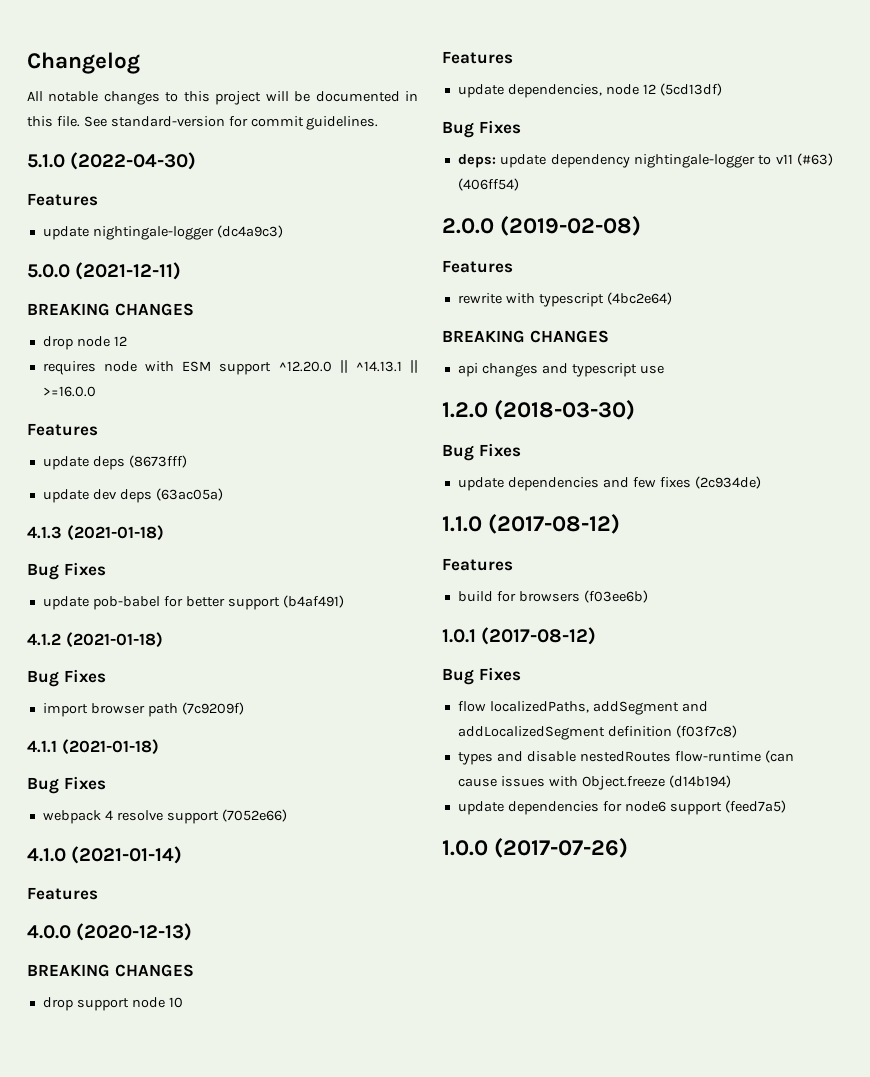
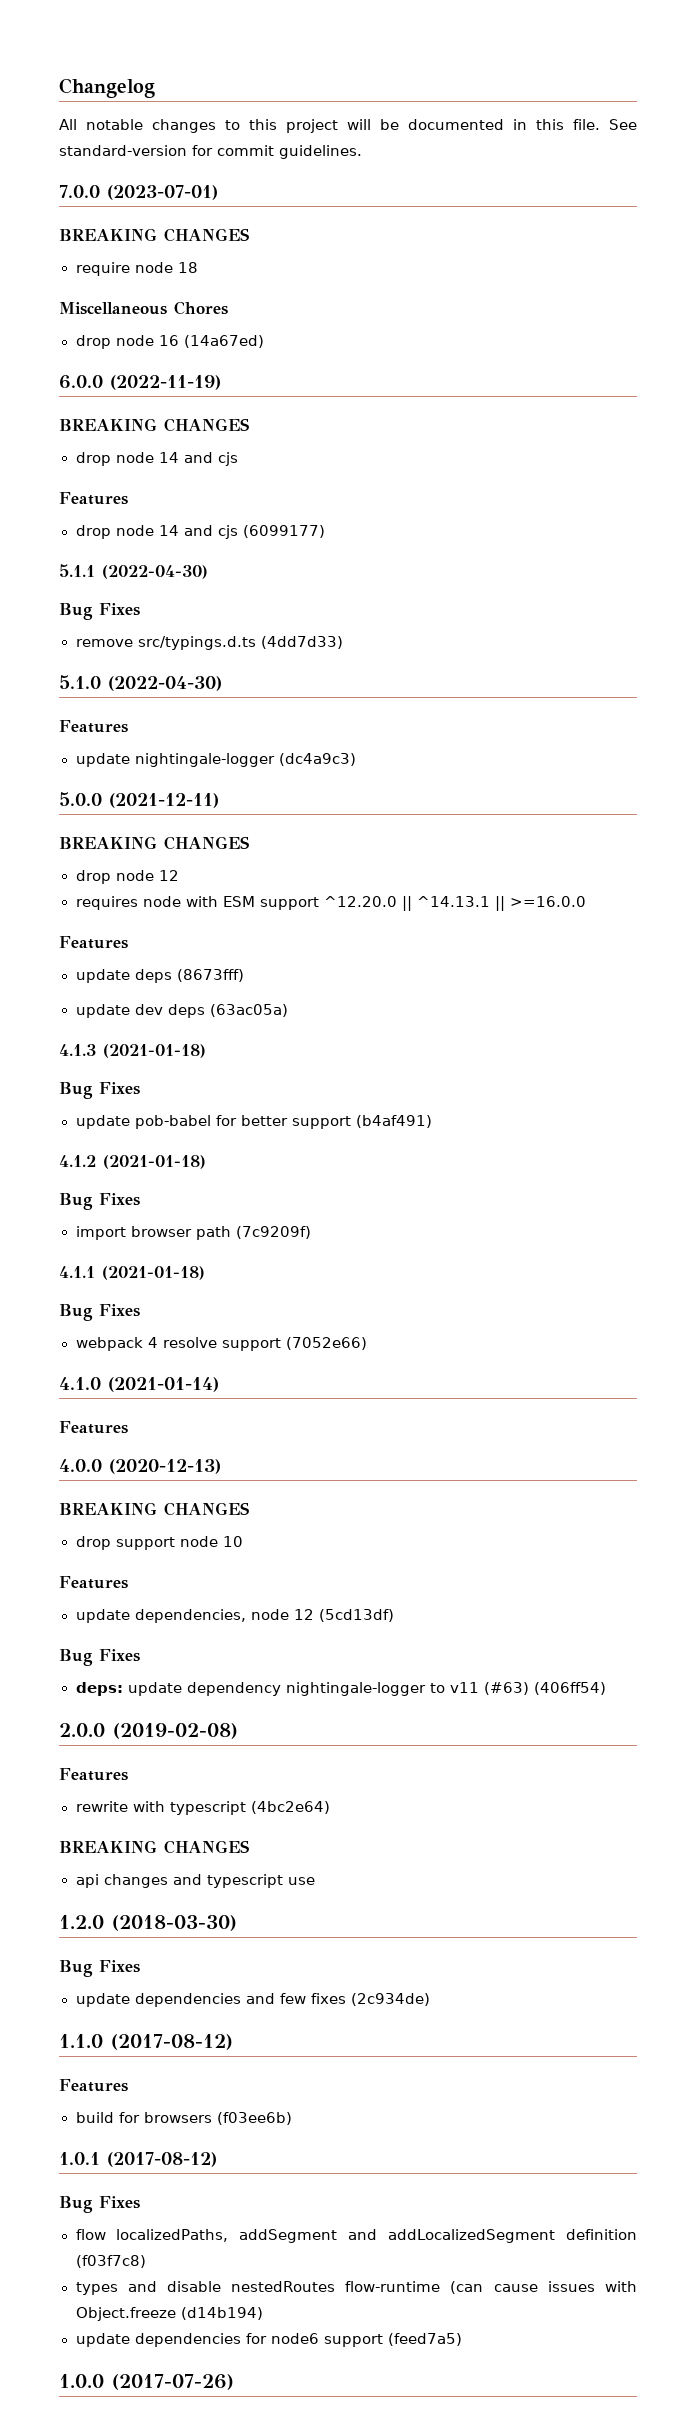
(379, 123) none -> [59,185,218,200] [59,228,249,242] [75,262,198,276] [59,301,228,315] [75,335,264,349] [59,375,221,390] [59,418,249,432] [75,452,238,466] [59,492,128,505] [75,525,325,539] [59,564,208,579] [59,603,140,620] [75,636,343,650] // 7.0.0 (2023-07-01) // BREAKING CHANGES // require node 18 // Miscellaneous Chores // drop node 16 (14a67ed) // 6.0.0 (2022-11-19) // BREAKING CHANGES // drop node 14 and cjs // Features // drop node 14 and cjs (6099177) // 5.1.1 (2022-04-30) // Bug Fixes // remove src/typings.d.ts (4dd7d33)

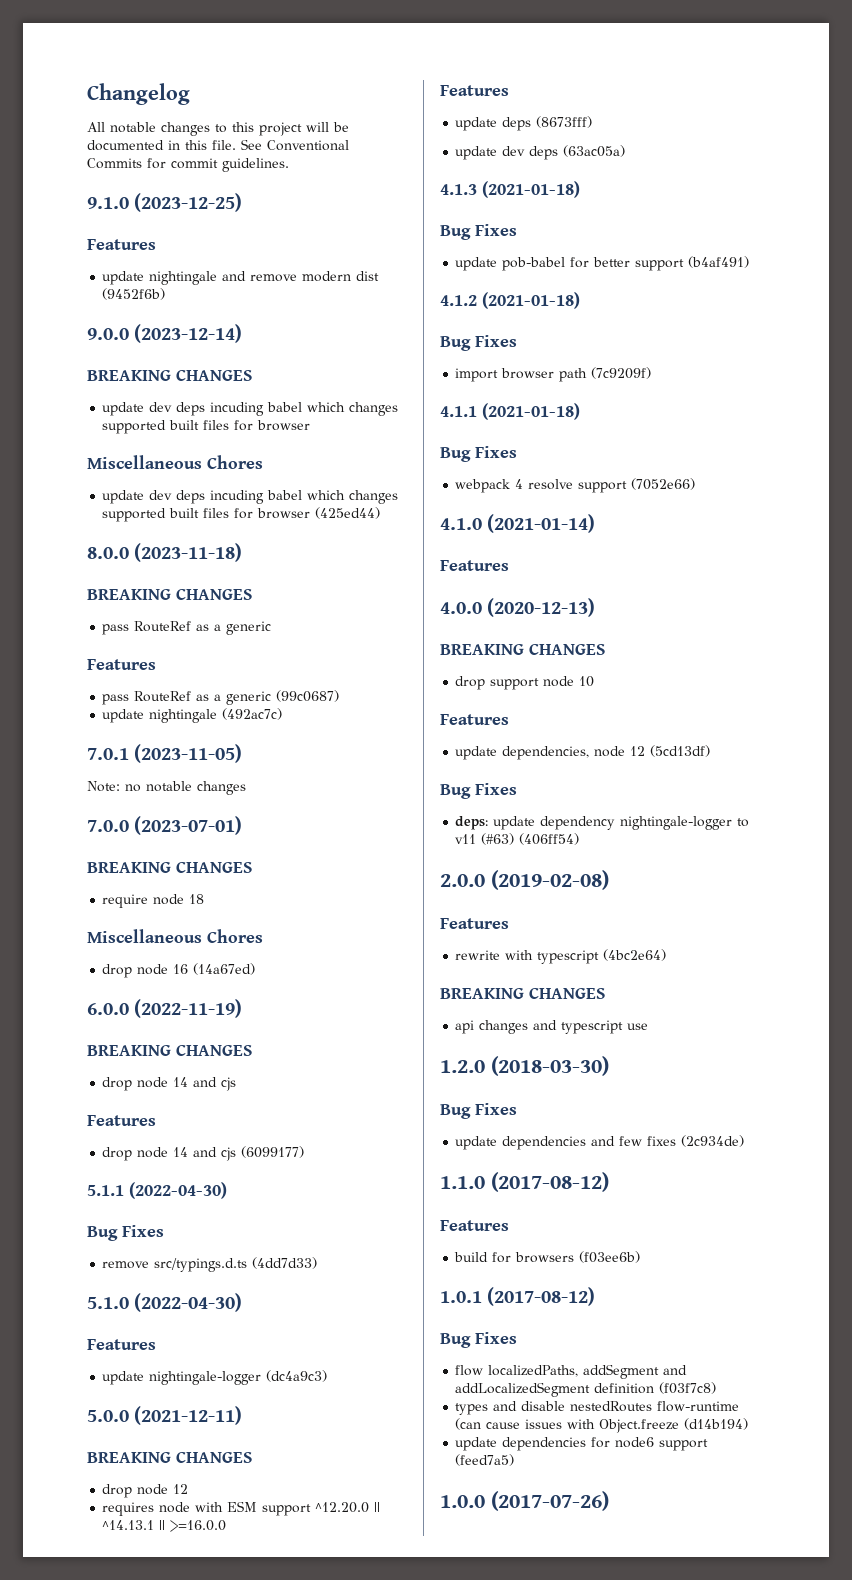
[59,145,187,156] standard-version -> [267,140,349,151] [87,158,142,169] Conventional Commits
(362, 152) none -> [87,193,243,212] [87,239,156,250] [102,271,380,285] [102,288,166,300] [87,324,243,343] [87,370,252,381] [102,402,399,416] [102,420,311,434] [87,455,263,469] [102,490,399,504] [102,507,381,522] [87,543,243,562] [87,589,252,600] [102,621,272,635] [87,659,156,670] [102,690,340,705] [102,708,283,723] [87,744,243,763] [87,781,246,795] // 9.1.0 (2023-12-25) // Features // update nightingale and remove modern dist (9452f6b) // 9.0.0 (2023-12-14) // BREAKING CHANGES // update dev deps incuding babel which changes supported built files for browser // Miscellaneous Chores // update dev deps incuding babel which changes supported built files for browser (425ed44) // 8.0.0 (2023-11-18) // BREAKING CHANGES // pass RouteRef as a generic // Features // pass RouteRef as a generic (99c0687) // update nightingale (492ac7c) // 7.0.1 (2023-11-05) // Note: no notable changes

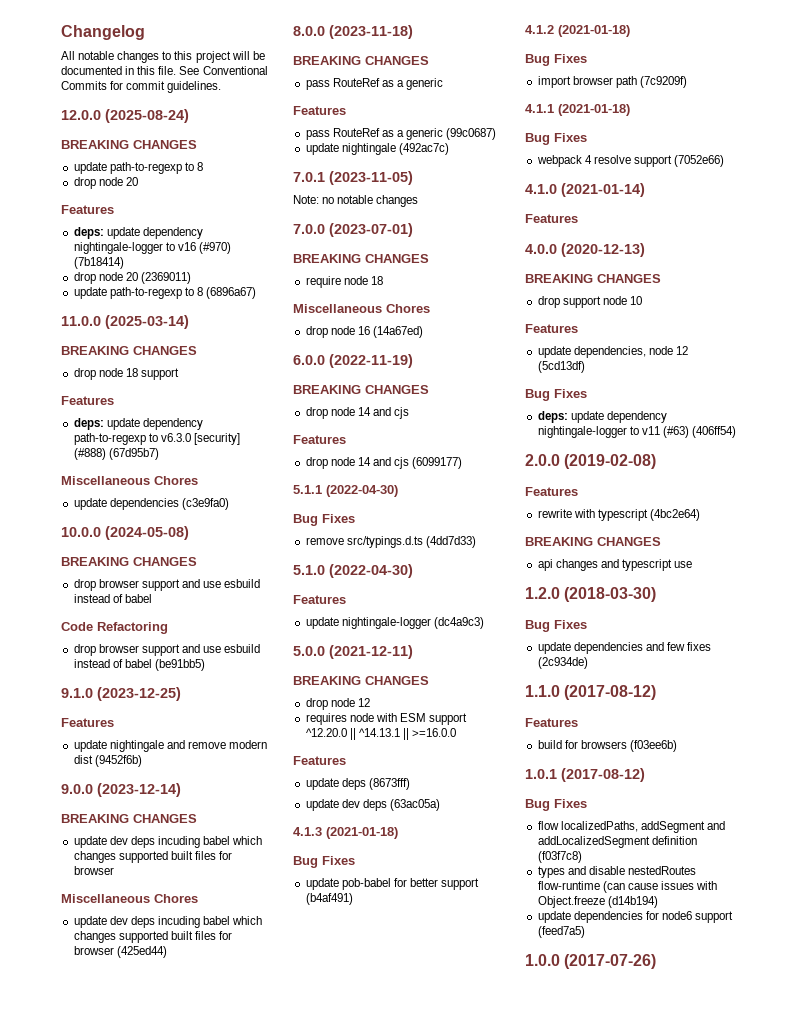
(289, 165) none -> [61,109,189,123] [61,140,197,149] [73,162,203,174] [73,177,138,189] [61,205,114,214] [73,227,203,239] [73,242,231,254] [73,257,124,269] [73,272,191,284] [73,287,257,299] [61,315,189,329] [61,346,197,355] [73,368,179,380] [61,396,114,405] [73,418,203,430] [73,433,240,445] [73,448,159,460] [61,476,198,485] [73,498,229,510] [61,526,189,540] [61,557,197,566] [73,579,261,591] [73,594,152,603] [61,622,168,634] [73,644,261,656] [73,659,205,671] // 12.0.0 (2025-08-24) // BREAKING CHANGES // update path-to-regexp to 8 // drop node 20 // Features // deps: update dependency nightingale-logger to v16 (#970) (7b18414) // drop node 20 (2369011) // update path-to-regexp to 8 (6896a67) // 11.0.0 (2025-03-14) // BREAKING CHANGES // drop node 18 support // Features // deps: update dependency path-to-regexp to v6.3.0 [security] (#888) (67d95b7) // Miscellaneous Chores // update dependencies (c3e9fa0) // 10.0.0 (2024-05-08) // BREAKING CHANGES // drop browser support and use esbuild instead of babel // Code Refactoring // drop browser support and use esbuild instead of babel (be91bb5)

